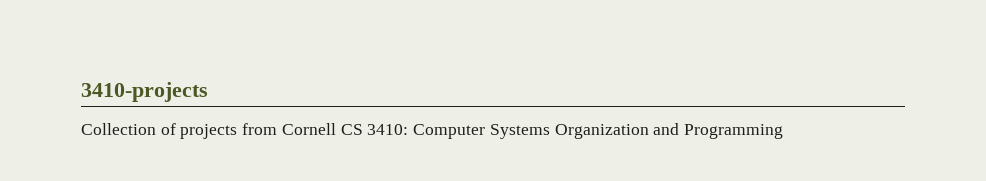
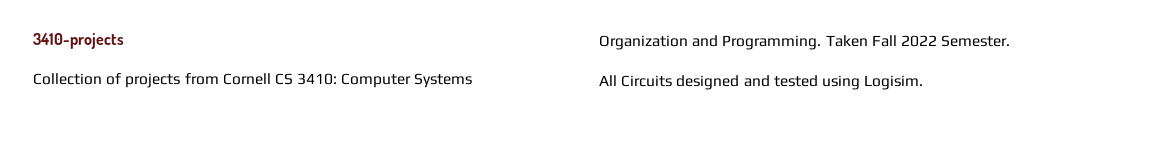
[683,124,783,139] Programming -> [722,35,1011,50] [599,75,924,90] Programming. Taken Fall 2022 Semester. // All Circuits designed and tested using Logisim.

